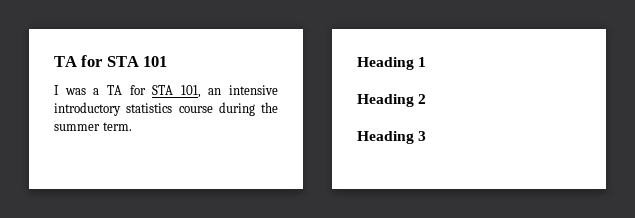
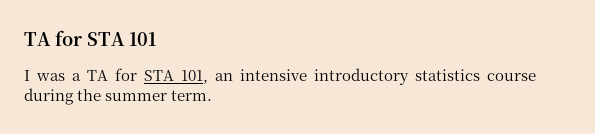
[357,57,427,70] [357,94,427,107] [357,131,427,144] // Heading 1 // Heading 2 // Heading 3 -> (213, 95) none

